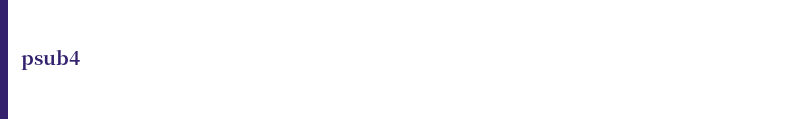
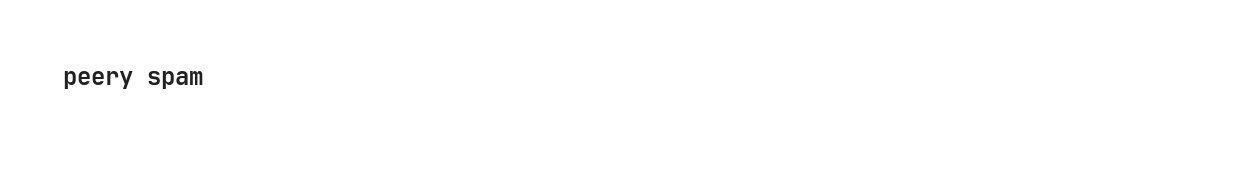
[21,49,80,70] psub4 -> [63,71,203,89] peery spam

